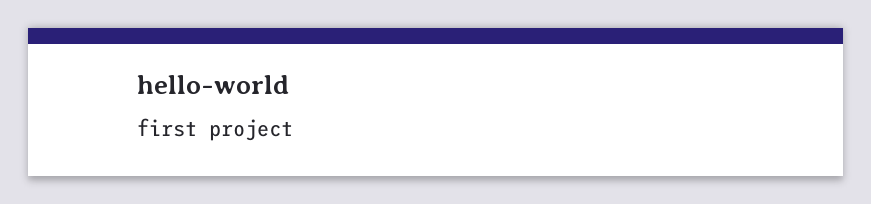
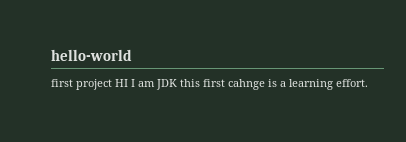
(293, 130) none -> [115,79,368,90] HI I am JDK this first cahnge is a learning effort.

